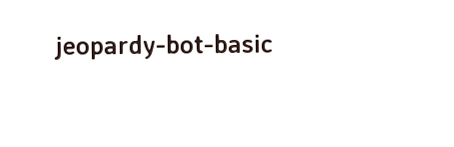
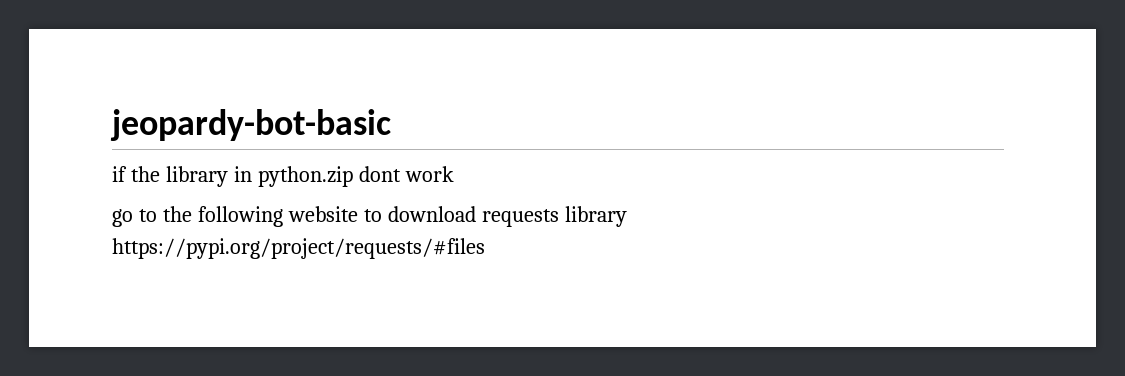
(273, 46) none -> [112,166,454,187] [112,206,627,227] [112,238,485,259] // if the library in python.zip dont work // go to the following website to download requests library https://pypi.org/project/requests/#files

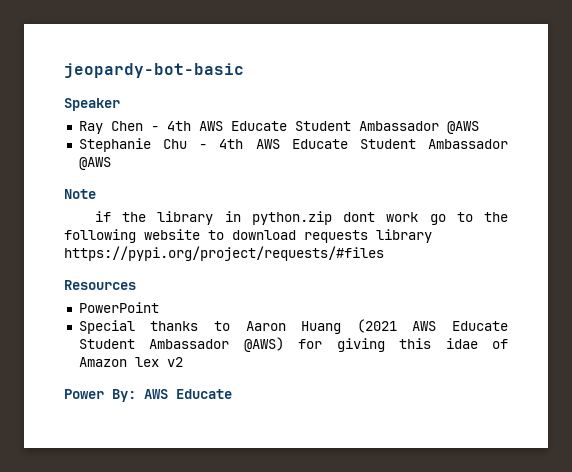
(391, 125) none -> [64,98,120,111] [78,121,479,134] [78,138,508,152] [78,157,111,170] [64,189,96,199] // Speaker // Ray Chen - 4th AWS Educate Student Ambassador @AWS // Stephanie Chu - 4th AWS Educate Student Ambassador @AWS // Note
(454, 174) // -> (419, 217) none
(485, 248) none -> [64,280,136,290] [78,302,159,313] [78,319,508,334] [78,337,508,352] [78,357,183,367] [64,389,232,402] // Resources // PowerPoint // Special thanks to Aaron Huang (2021 AWS Educate Student Ambassador @AWS) for giving this idae of Amazon lex v2 // Power By: AWS Educate

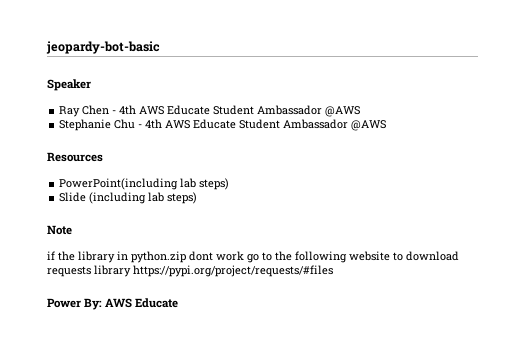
(111, 163) none -> [47,152,103,162] [59,178,230,190] [59,192,198,204] // Resources // PowerPoint(including lab steps) // Slide (including lab steps)
[64,280,136,290] [78,302,159,313] [78,319,508,334] [78,337,508,352] [78,357,183,367] // Resources // PowerPoint // Special thanks to Aaron Huang (2021 AWS Educate Student Ambassador @AWS) for giving this idae of Amazon lex v2 -> (333, 271) none

